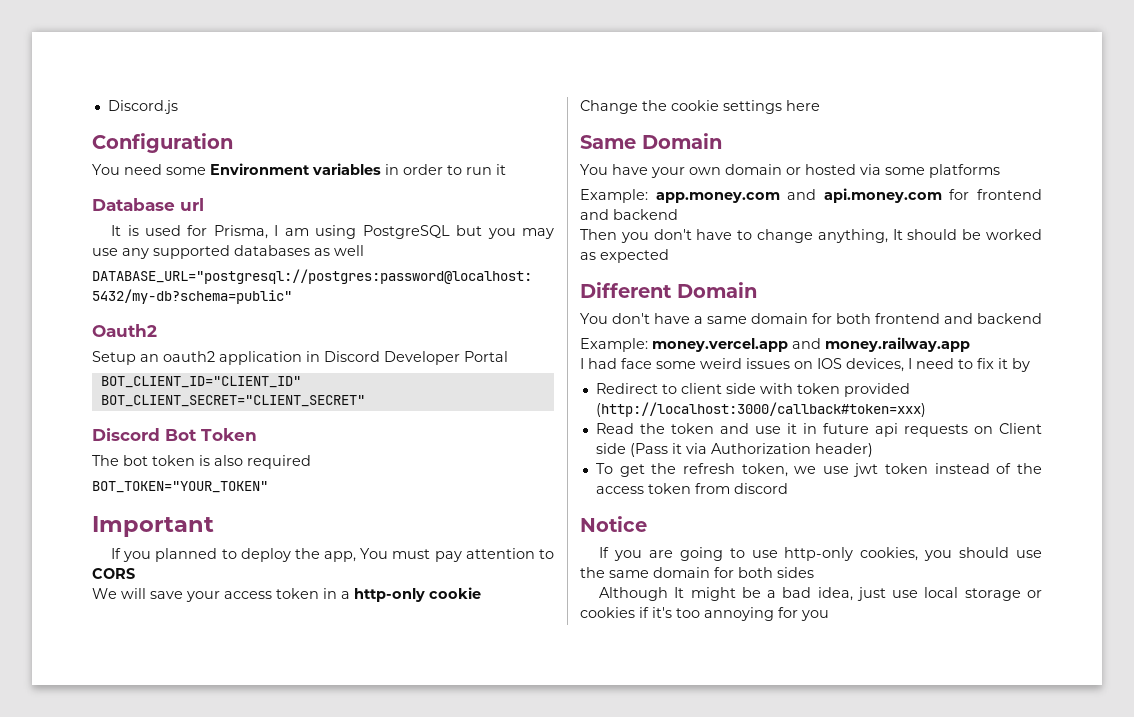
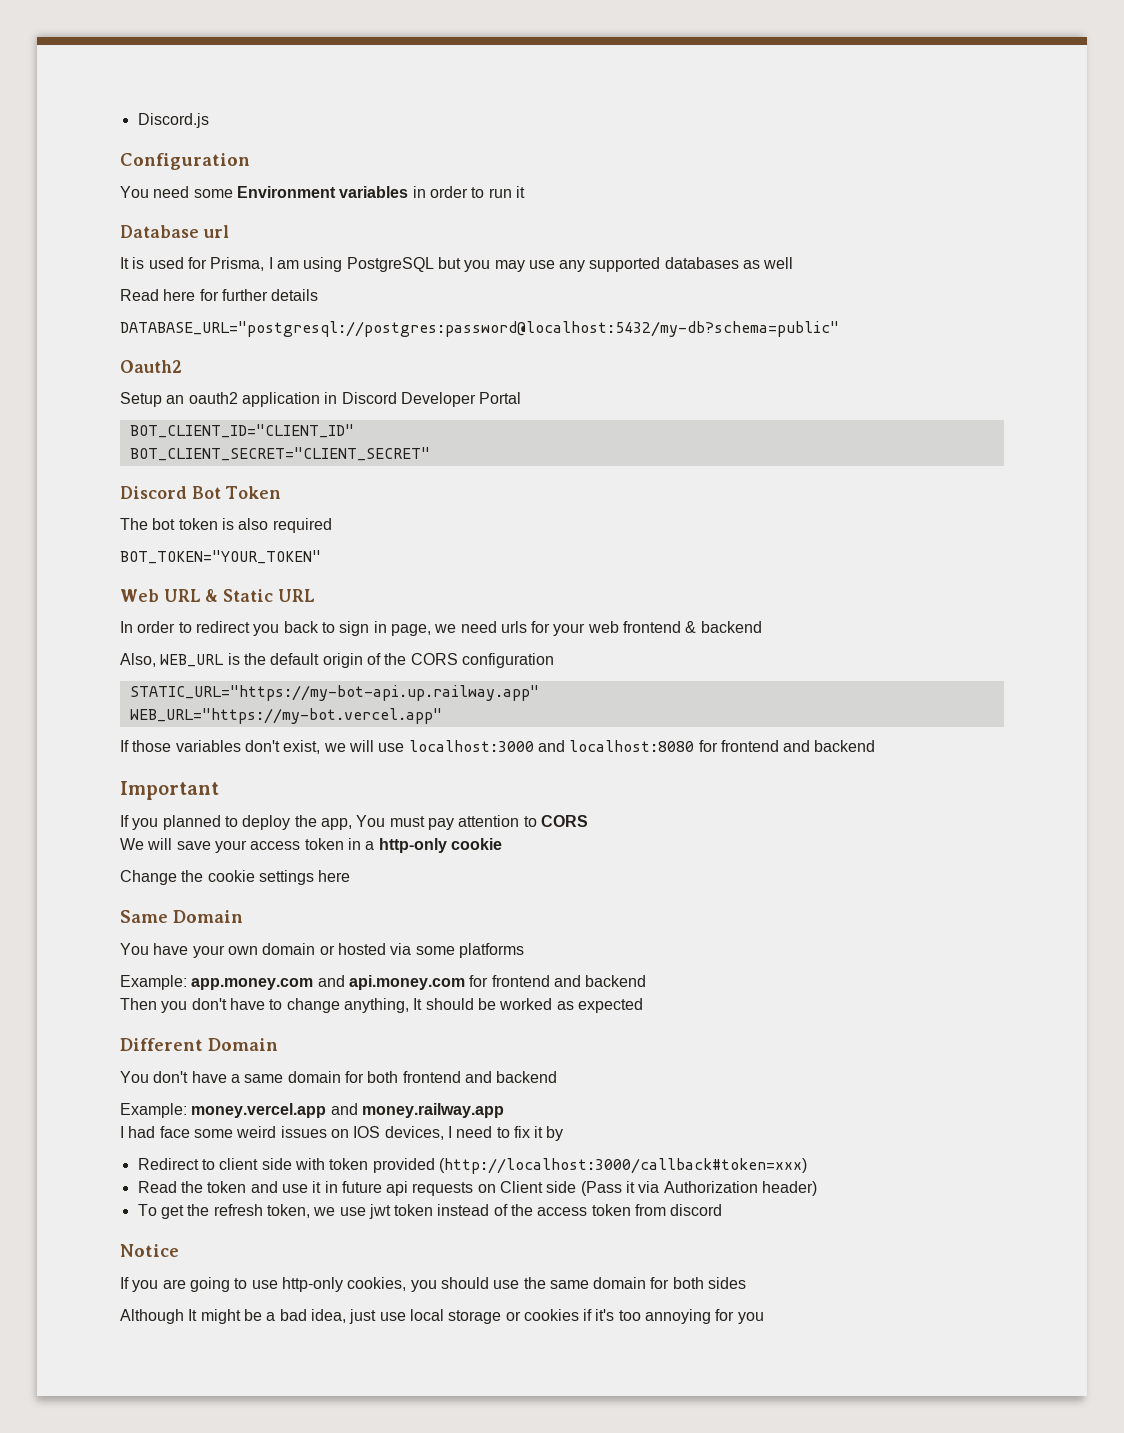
(364, 250) none -> [120,289,319,301] // Read here for further details
(268, 487) none -> [120,589,315,602] [120,621,762,636] [120,653,554,668] [129,685,539,701] [129,708,442,724] [120,740,876,754] // Web URL & Static URL // In order to redirect you back to sign in page, we need urls for your web frontend & backend // Also, WEB_URL is the default origin of the CORS configuration // STATIC_URL="https://my-bot-api.up.railway.app" // WEB_URL="https://my-bot.vercel.app" // If those variables don't exist, we will use localhost:3000 and localhost:8080 for frontend and backend

